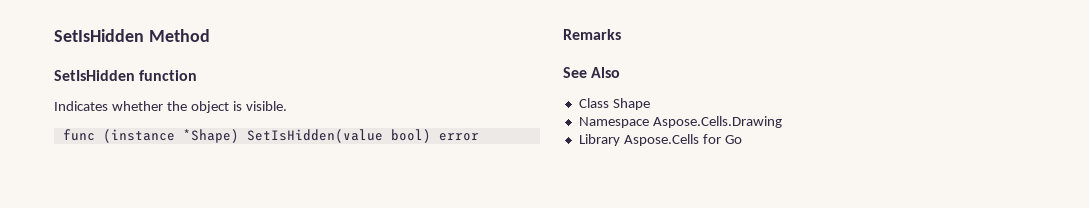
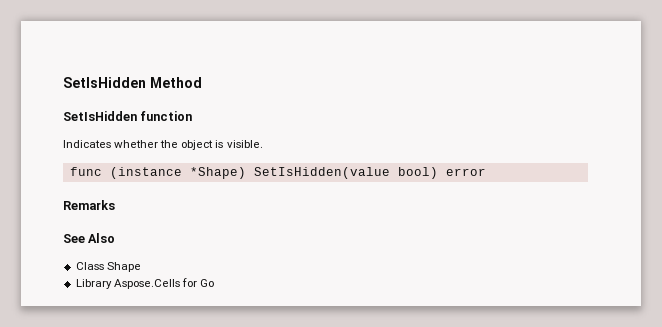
[578,116,782,128] // Namespace Aspose.Cells.Drawing -> (141, 267) none

